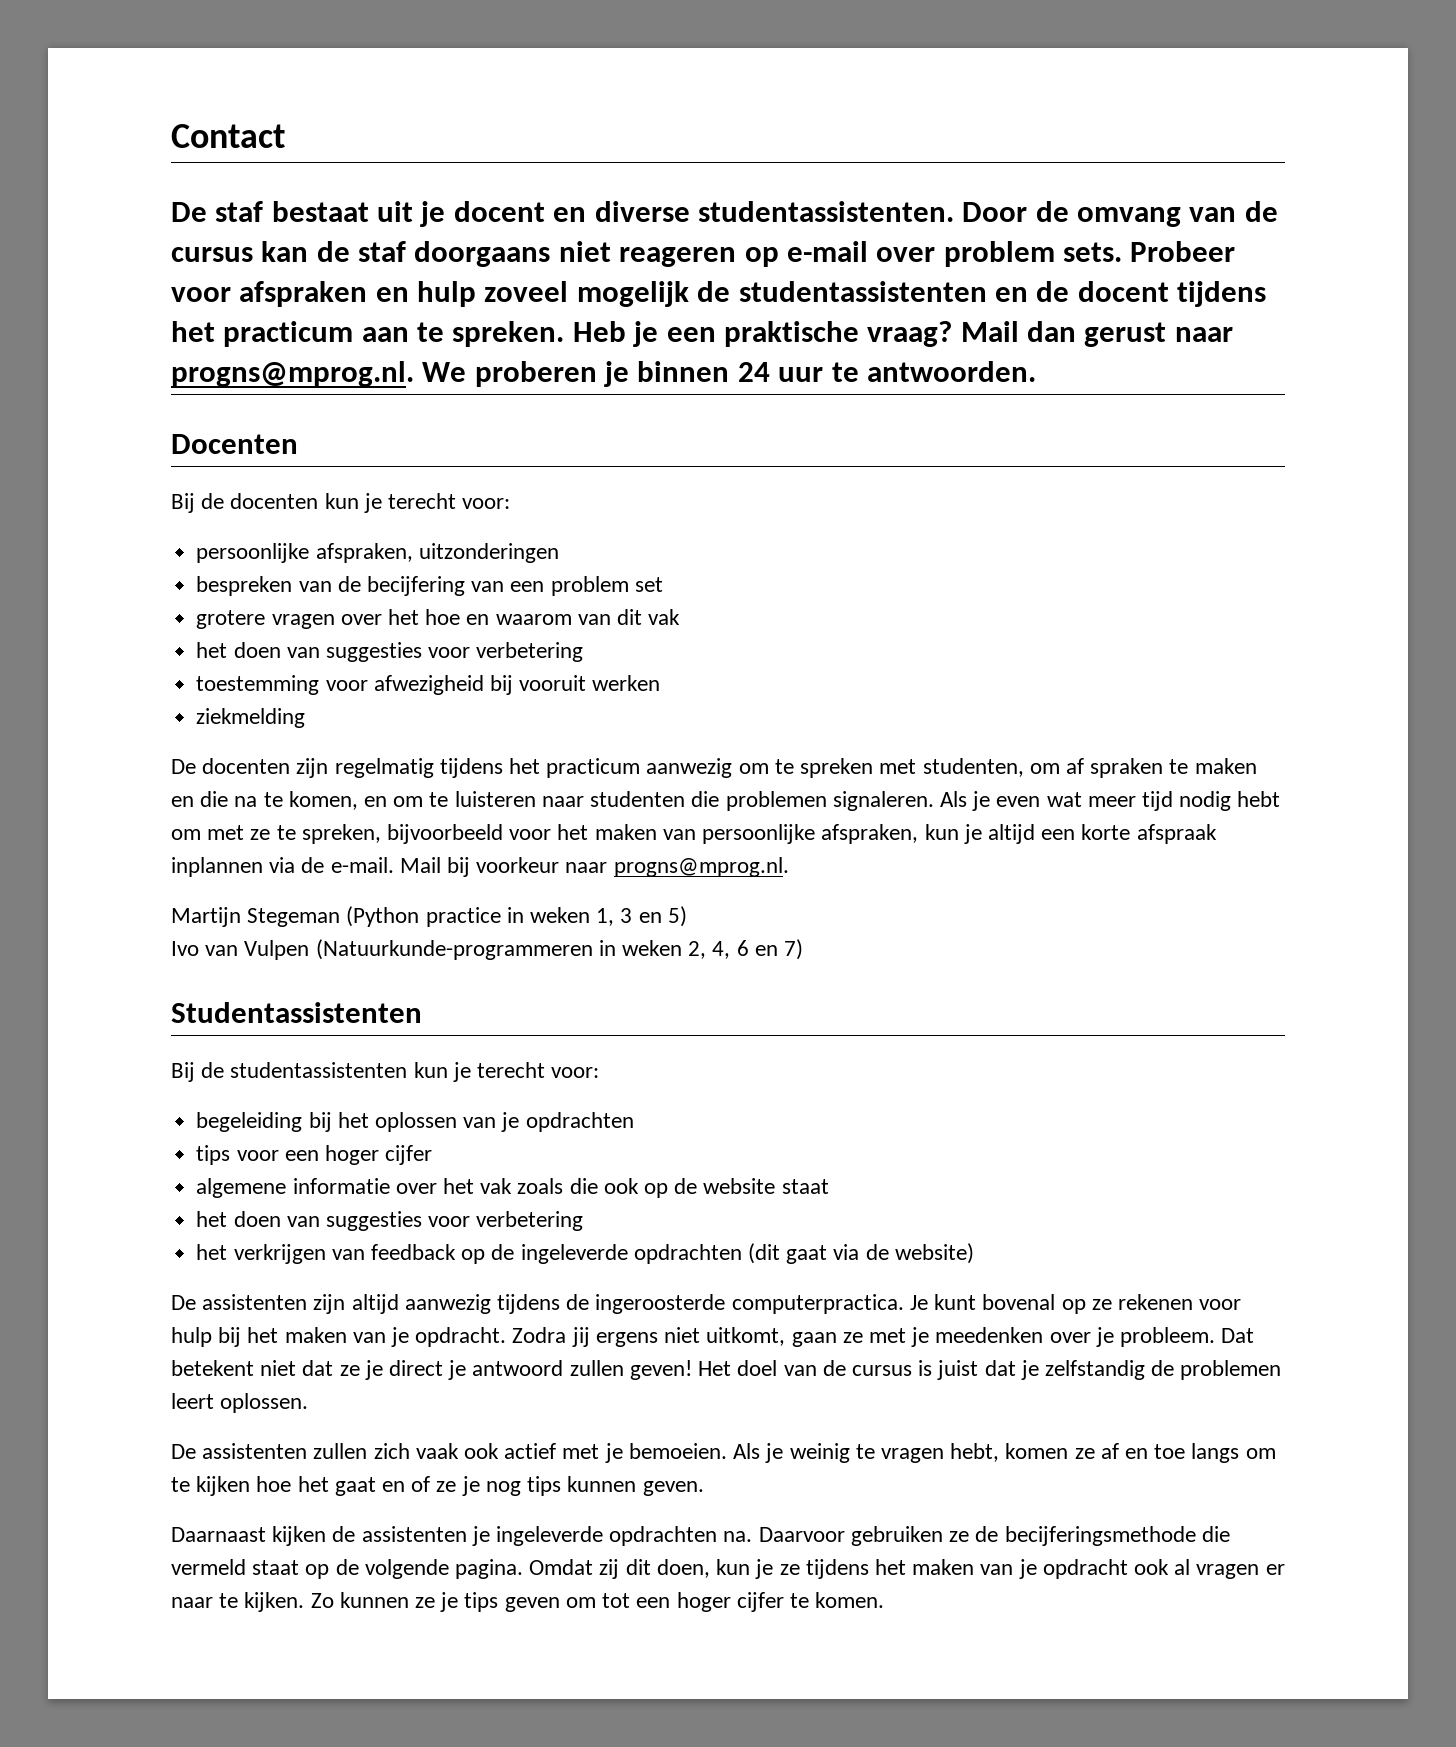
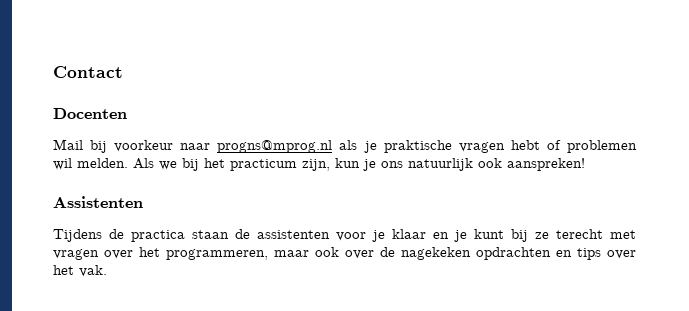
[171,201,1278,227] [171,241,1236,267] [171,281,1267,307] [171,321,1233,347] [171,361,1036,387] [171,434,298,454] [171,493,511,513] [196,543,559,563] [196,576,663,596] [196,609,681,629] [196,642,584,662] [196,675,661,695] [196,708,306,728] [171,758,1257,778] [171,791,1281,811] [171,824,1217,844] [171,857,789,877] [171,906,687,927] [171,939,804,960] [171,1002,422,1023] [171,1062,600,1082] [196,1112,634,1132] [196,1145,433,1165] [196,1178,829,1198] [196,1211,584,1231] [196,1243,974,1264] [171,1294,1242,1314] [171,1327,1255,1347] [171,1360,1282,1380] [171,1393,309,1413] [171,1443,1276,1463] [171,1476,704,1496] [171,1526,1230,1546] [171,1559,1285,1579] [171,1592,885,1612] De staf bestaat uit je docent en diverse studentassistenten. Door de omvang van de cursus kan de staf doorgaans niet reageren op e-mail over problem sets. Probeer voor afspraken en hulp zoveel mogelijk de studentassistenten en de docent tijdens het practicum aan te spreken. Heb je een praktische vraag? Mail dan gerust naar progns@mprog.nl. We proberen je binnen 24 uur te antwoorden. // Docenten // Bij de docenten kun je terecht voor: // persoonlijke afspraken, uitzonderingen // bespreken van de becijfering van een problem set // grotere vragen over het hoe en waarom van dit vak // het doen van suggesties voor verbetering // toestemming voor afwezigheid bij vooruit werken // ziekmelding // De docenten zijn regelmatig tijdens het practicum aanwezig om te spreken met studenten, om af spraken te maken en die na te komen, en om te luisteren naar studenten die problemen signaleren. Als je even wat meer tijd nodig hebt om met ze te spreken, bijvoorbeeld voor het maken van persoonlijke afspraken, kun je altijd een korte afspraak inplannen via de e-mail. Mail bij voorkeur naar progns@mprog.nl. // Martijn Stegeman (Python practice in weken 1, 3 en 5) // Ivo van Vulpen (Natuurkunde-programmeren in weken 2, 4, 6 en 7) // Studentassistenten // Bij de studentassistenten kun je terecht voor: // begeleiding bij het oplossen van je opdrachten // tips voor een hoger cijfer // algemene informatie over het vak zoals die ook op de website staat // het doen van suggesties voor verbetering // het verkrijgen van feedback op de ingeleverde opdrachten (dit gaat via de website) // De assistenten zijn altijd aanwezig tijdens de ingeroosterde computerpractica. Je kunt bovenal op ze rekenen voor hulp bij het maken van je opdracht. Zodra jij ergens niet uitkomt, gaan ze met je meedenken over je probleem. Dat betekent niet dat ze je direct je antwoord zullen geven! Het doel van de cursus is juist dat je zelfstandig de problemen leert oplossen. // De assistenten zullen zich vaak ook actief met je bemoeien. Als je weinig te vragen hebt, komen ze af en toe langs om te kijken hoe het gaat en of ze je nog tips kunnen geven. // Daarnaast kijken de assistenten je ingeleverde opdrachten na. Daarvoor gebruiken ze de becijferingsmethode die vermeld staat op de volgende pagina. Omdat zij dit doen, kun je ze tijdens het maken van je opdracht ook al vragen er naar te kijken. Zo kunnen ze je tips geven om tot een hoger cijfer te komen. -> [53,108,127,119] [53,139,637,153] [53,158,585,171] [53,196,143,208] [53,229,636,242] [53,247,636,260] [53,265,107,277] Docenten // Mail bij voorkeur naar progns@mprog.nl als je praktische vragen hebt of problemen wil melden. Als we bij het practicum zijn, kun je ons natuurlijk ook aanspreken! // Assistenten // Tijdens de practica staan de assistenten voor je klaar en je kunt bij ze terecht met vragen over het programmeren, maar ook over de nagekeken opdrachten en tips over het vak.

